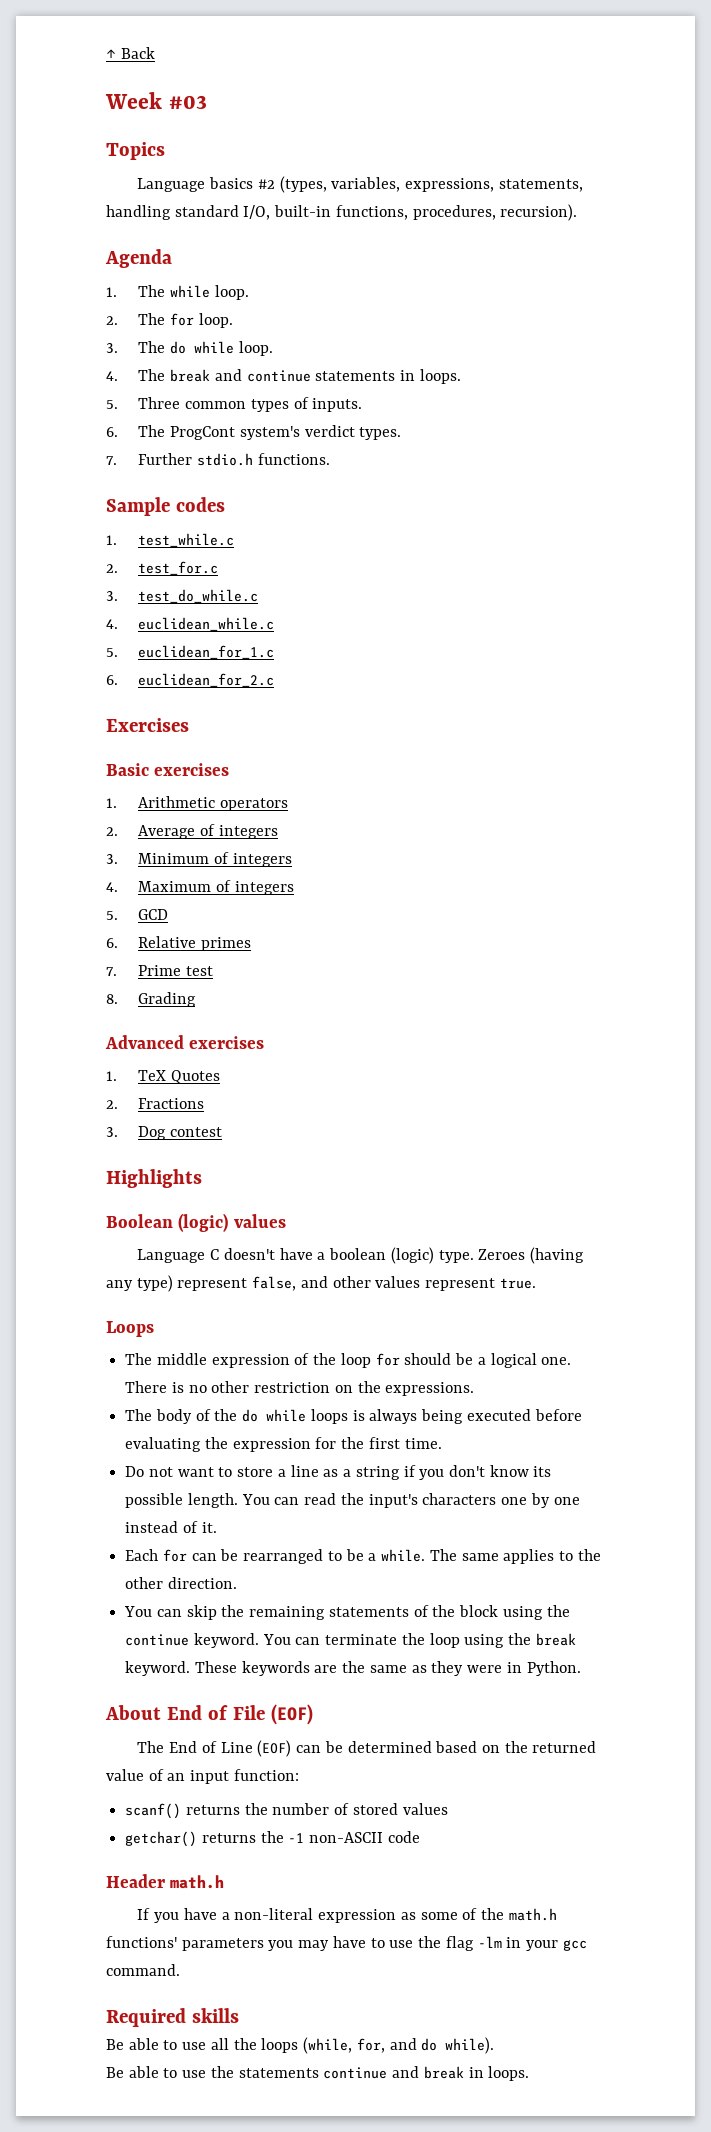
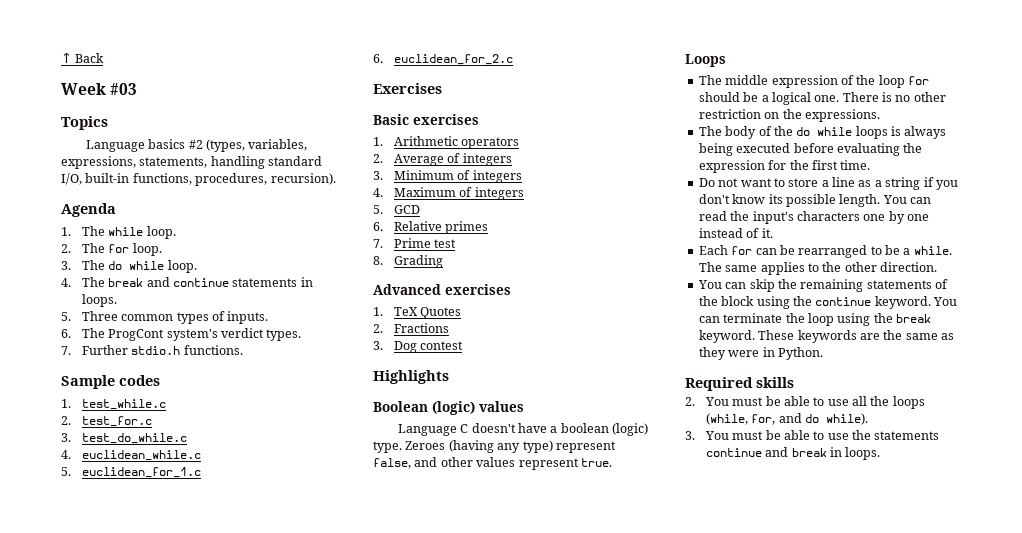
[105,1704,313,1725] [137,1740,597,1757] [106,1769,299,1784] [125,1803,448,1819] [125,1831,420,1847] [106,1874,225,1889] [137,1908,557,1923] [106,1936,587,1951] [106,1964,180,1976] [106,2008,239,2027] [106,2039,124,2050] About End of File (EOF) // The End of Line (EOF) can be determined based on the returned value of an input function: // scanf() returns the number of stored values // getchar() returns the -1 non-ASCII code // Header math.h // If you have a non-literal expression as some of the math.h functions' parameters you may have to use the flag -lm in your gcc command. // Required skills // Be -> [685,377,794,391] [685,396,781,406] Required skills // 2. You must be
[106,2067,124,2078] Be -> [685,430,781,440] 3. You must be

